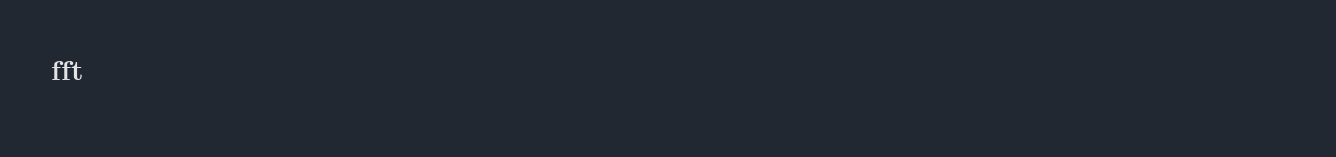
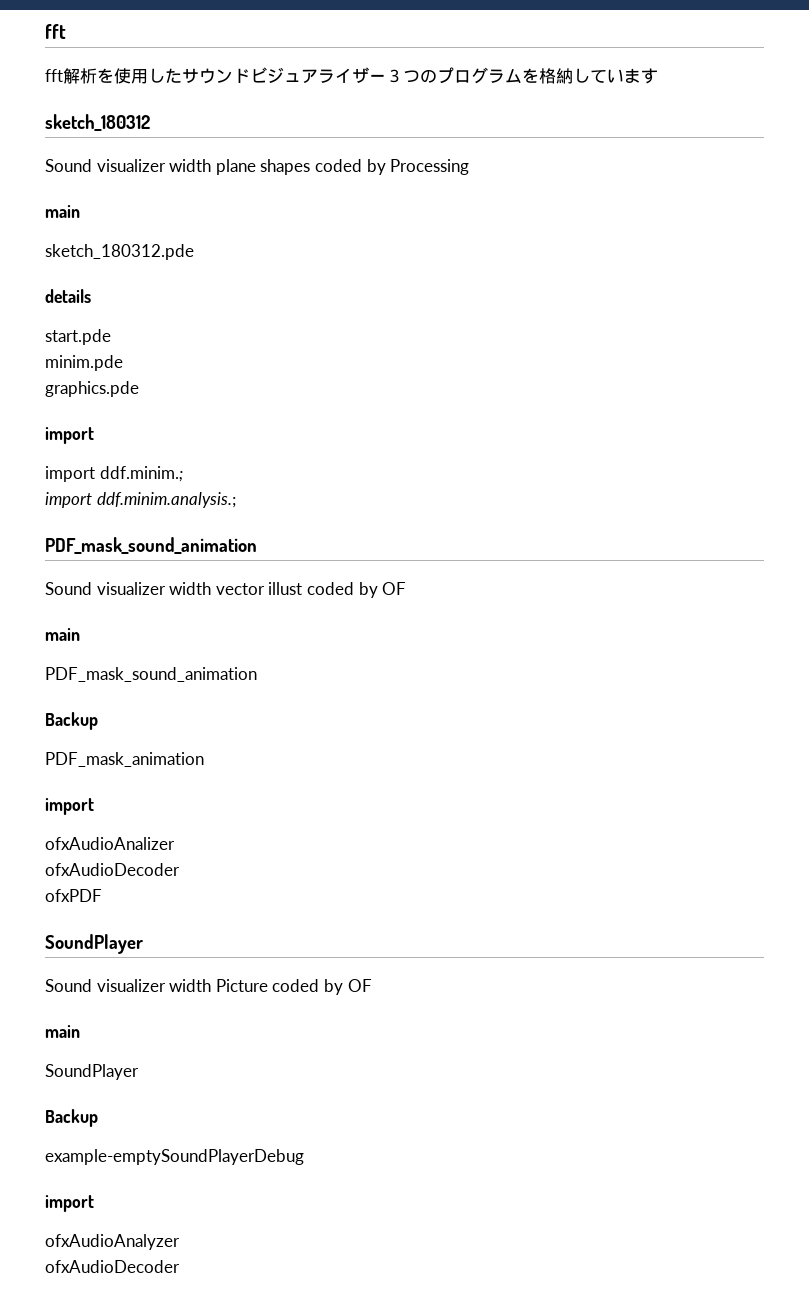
[51,61,84,80] fft -> [45,24,66,39] [45,67,658,84] [45,114,150,131] [45,159,470,175] [45,205,80,218] [45,244,194,260] [45,289,91,303] [45,329,111,345] [45,355,123,371] [45,381,139,397] [45,427,94,444] [45,466,183,482] [45,492,236,508] [45,537,257,554] [45,582,407,598] [45,628,80,641] [45,667,257,682] [45,712,98,730] [45,752,204,767] [45,798,94,815] [45,837,175,850] [45,863,180,876] [45,889,102,902] [45,934,143,954] [45,979,372,995] [45,1025,80,1038] [45,1064,139,1080] [45,1109,98,1127] [45,1149,304,1165] [45,1195,94,1212] [45,1234,180,1250] [45,1260,180,1273] fft // fft解析を使用したサウンドビジュアライザー３つのプログラムを格納しています // sketch_180312 // Sound visualizer width plane shapes coded by Processing // main // sketch_180312.pde // details // start.pde // minim.pde // graphics.pde // import // import ddf.minim.; // import ddf.minim.analysis.; // PDF_mask_sound_animation // Sound visualizer width vector illust coded by OF // main // PDF_mask_sound_animation // Backup // PDF_mask_animation // import // ofxAudioAnalizer // ofxAudioDecoder // ofxPDF // SoundPlayer // Sound visualizer width Picture coded by OF // main // SoundPlayer // Backup // example-emptySoundPlayerDebug // import // ofxAudioAnalyzer // ofxAudioDecoder

